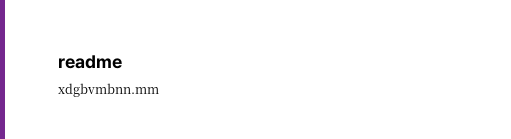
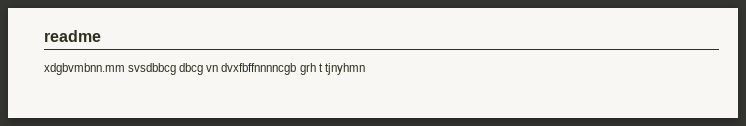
(159, 90) none -> [128,63,365,75] svsdbbcg dbcg vn dvxfbffnnnncgb grh t tjnyhmn

